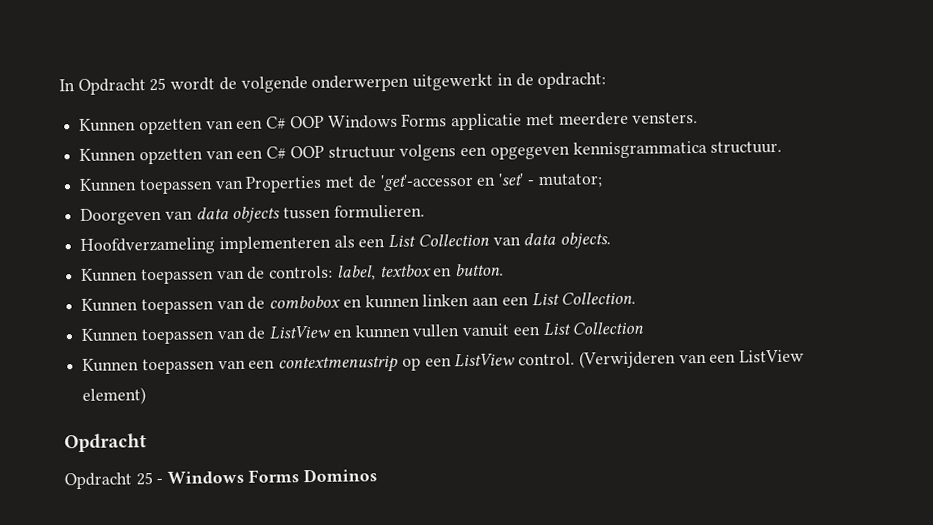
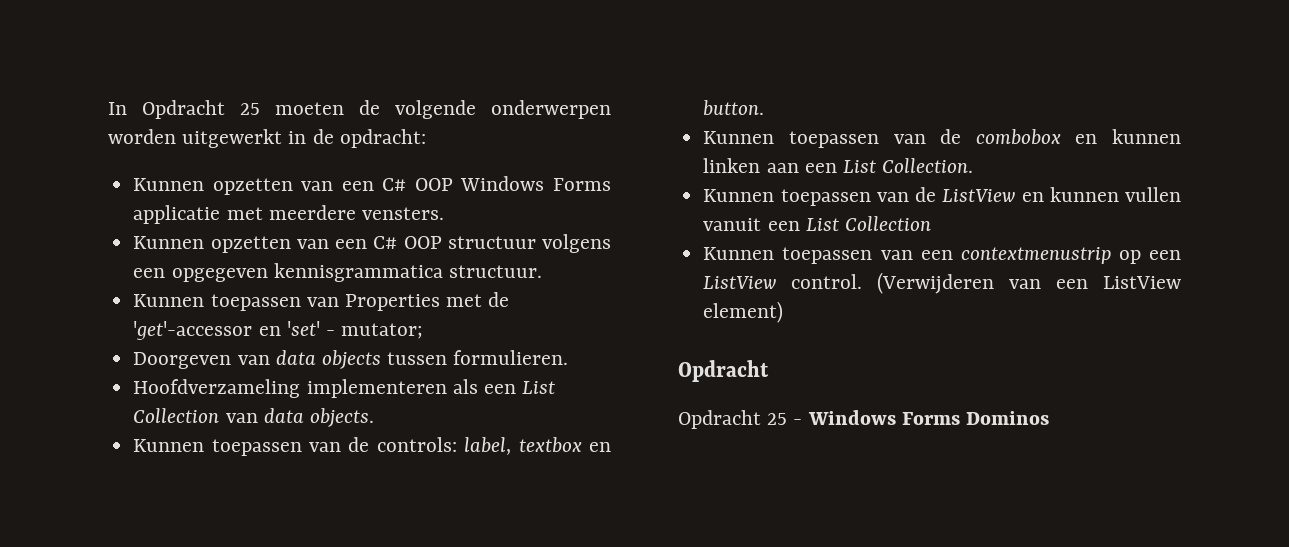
[170,77,216,91] wordt -> [275,102,344,115] moeten
(410, 83) none -> [108,129,176,144] worden

